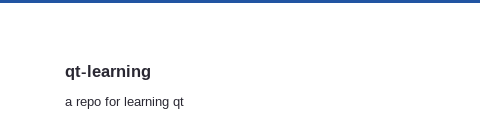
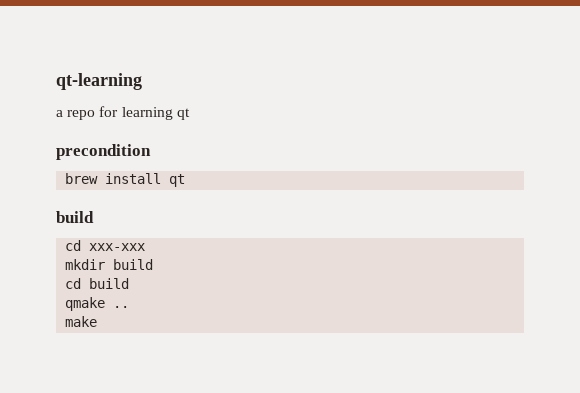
(184, 103) none -> [56,144,151,160] [65,173,186,187] [56,211,94,223] [65,240,146,251] [65,259,154,270] [65,278,130,289] [65,297,130,311] [65,316,98,327] // precondition // brew install qt // build // cd xxx-xxx // mkdir build // cd build // qmake .. // make

